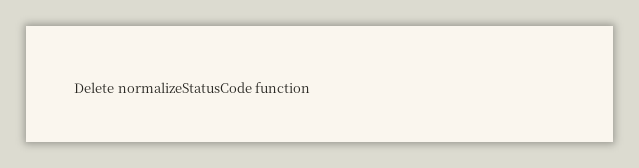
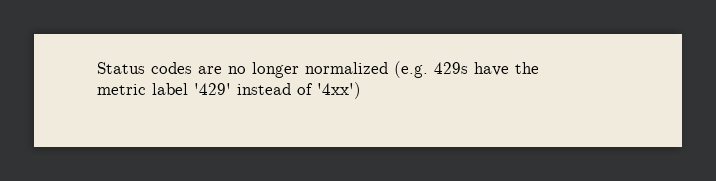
[74,82,311,93] Delete normalizeStatusCode function -> [97,61,539,78] [97,82,361,99] Status codes are no longer normalized (e.g. 429s have the metric label '429' instead of '4xx')

